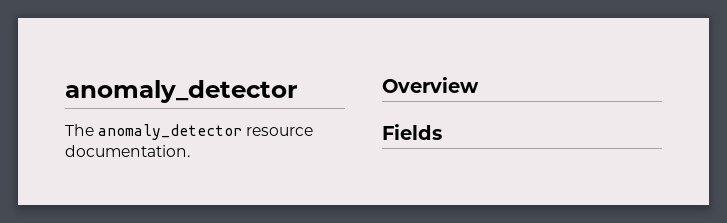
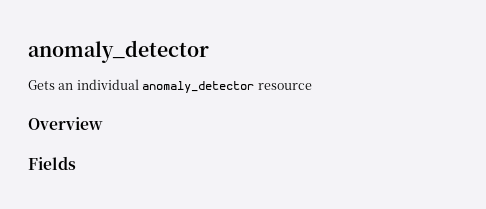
[65,124,94,136] The -> [28,79,139,90] Gets an individual
[65,145,190,157] documentation. -> (312, 86) none

